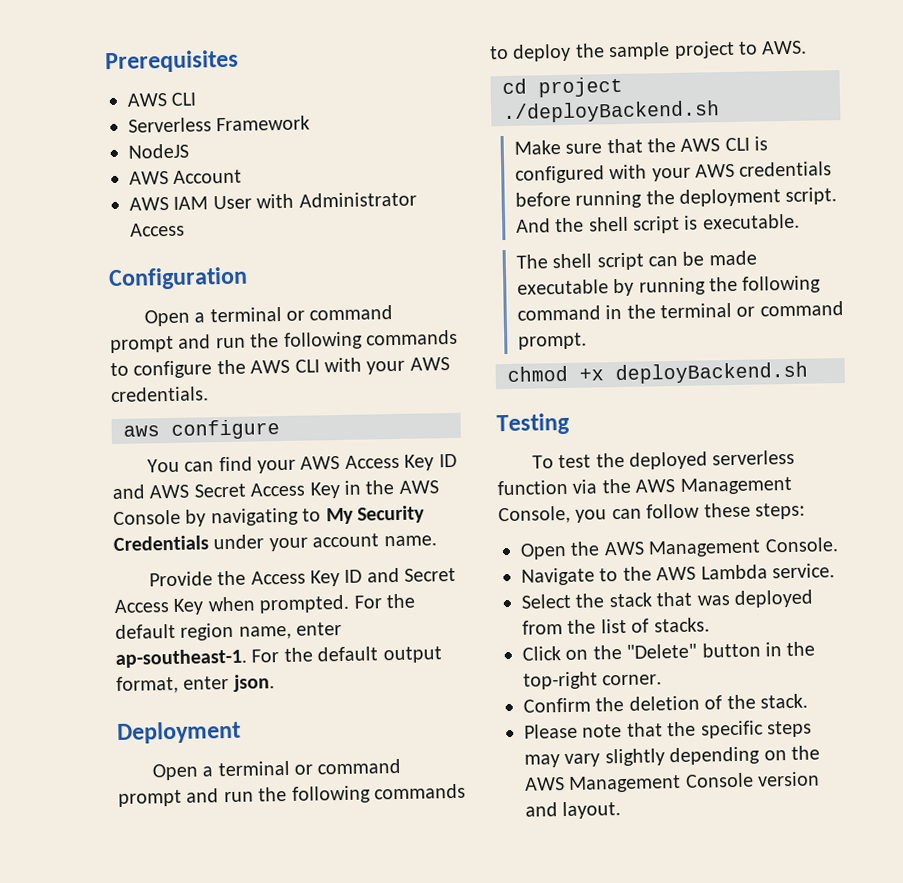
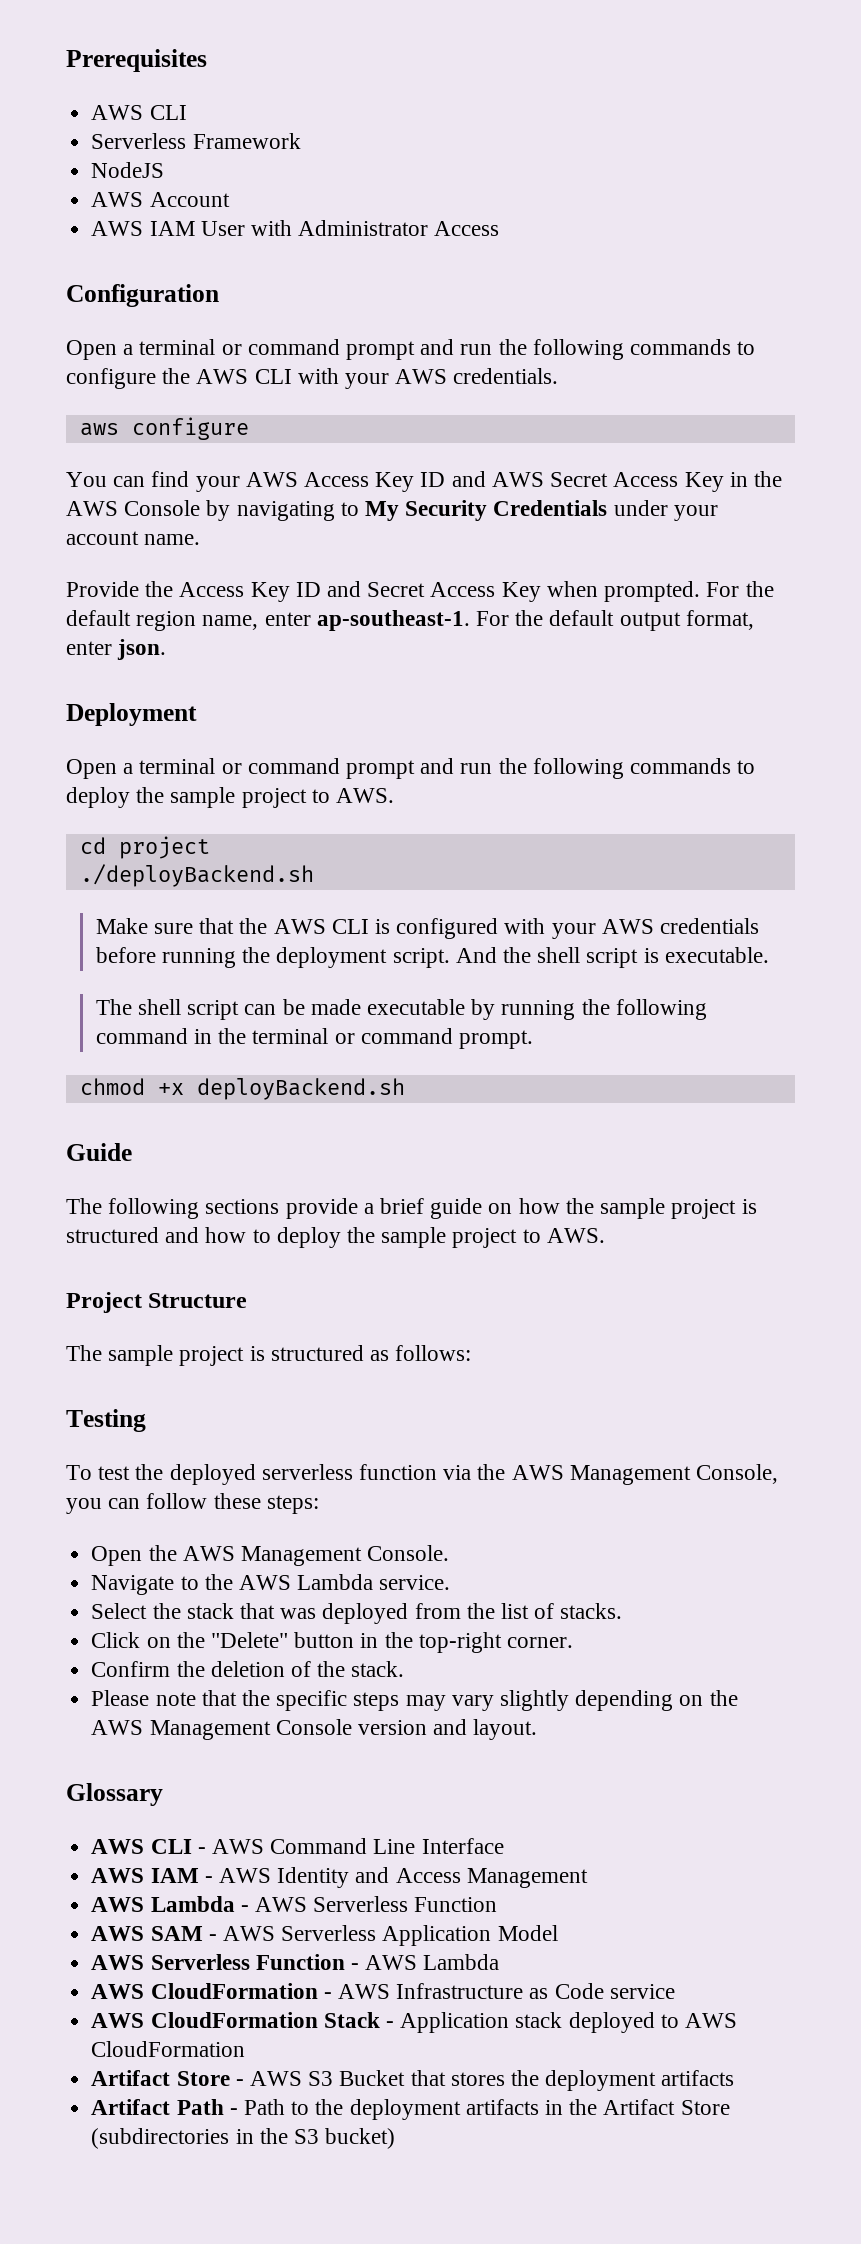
(808, 373) none -> [66,1143,132,1161] [66,1198,757,1219] [66,1227,605,1248] [66,1292,248,1313] [66,1345,472,1366] // Guide // The following sections provide a brief guide on how the sample project is structured and how to deploy the sample project to AWS. // Project Structure // The sample project is structured as follows:
(622, 810) none -> [66,1783,163,1806] [91,1838,504,1854] [91,1867,588,1888] [91,1896,498,1912] [91,1925,558,1946] [91,1954,500,1970] [91,1983,675,1999] [91,2012,737,2033] [91,2041,246,2057] [91,2070,735,2091] [91,2099,730,2120] [91,2128,396,2149] // Glossary // AWS CLI - AWS Command Line Interface // AWS IAM - AWS Identity and Access Management // AWS Lambda - AWS Serverless Function // AWS SAM - AWS Serverless Application Model // AWS Serverless Function - AWS Lambda // AWS CloudFormation - AWS Infrastructure as Code service // AWS CloudFormation Stack - Application stack deployed to AWS CloudFormation // Artifact Store - AWS S3 Bucket that stores the deployment artifacts // Artifact Path - Path to the deployment artifacts in the Artifact Store (subdirectories in the S3 bucket)

